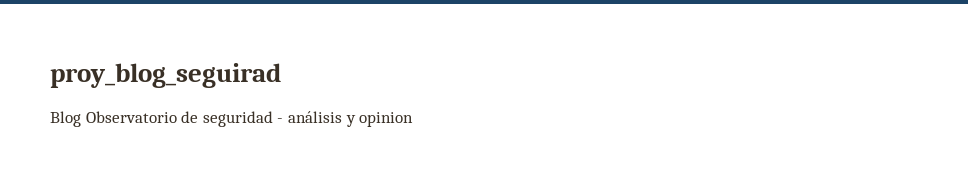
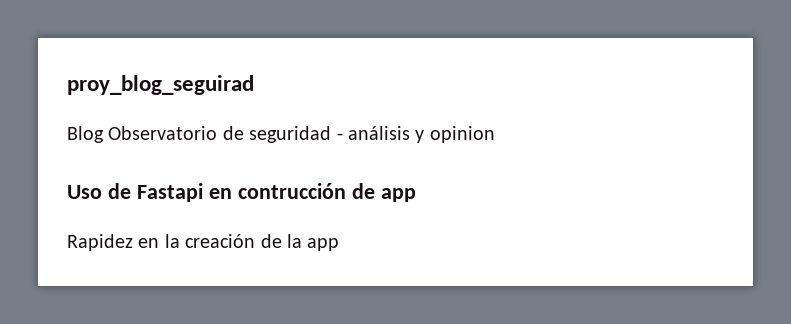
(414, 119) none -> [67,183,416,202] [67,234,340,251] // Uso de Fastapi en contrucción de app // Rapidez en la creación de la app

